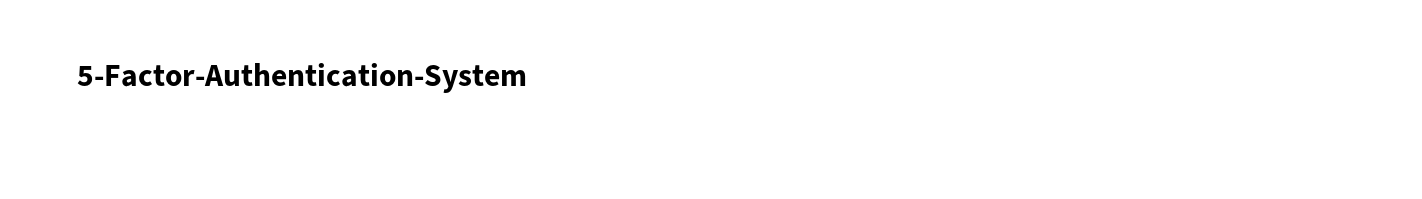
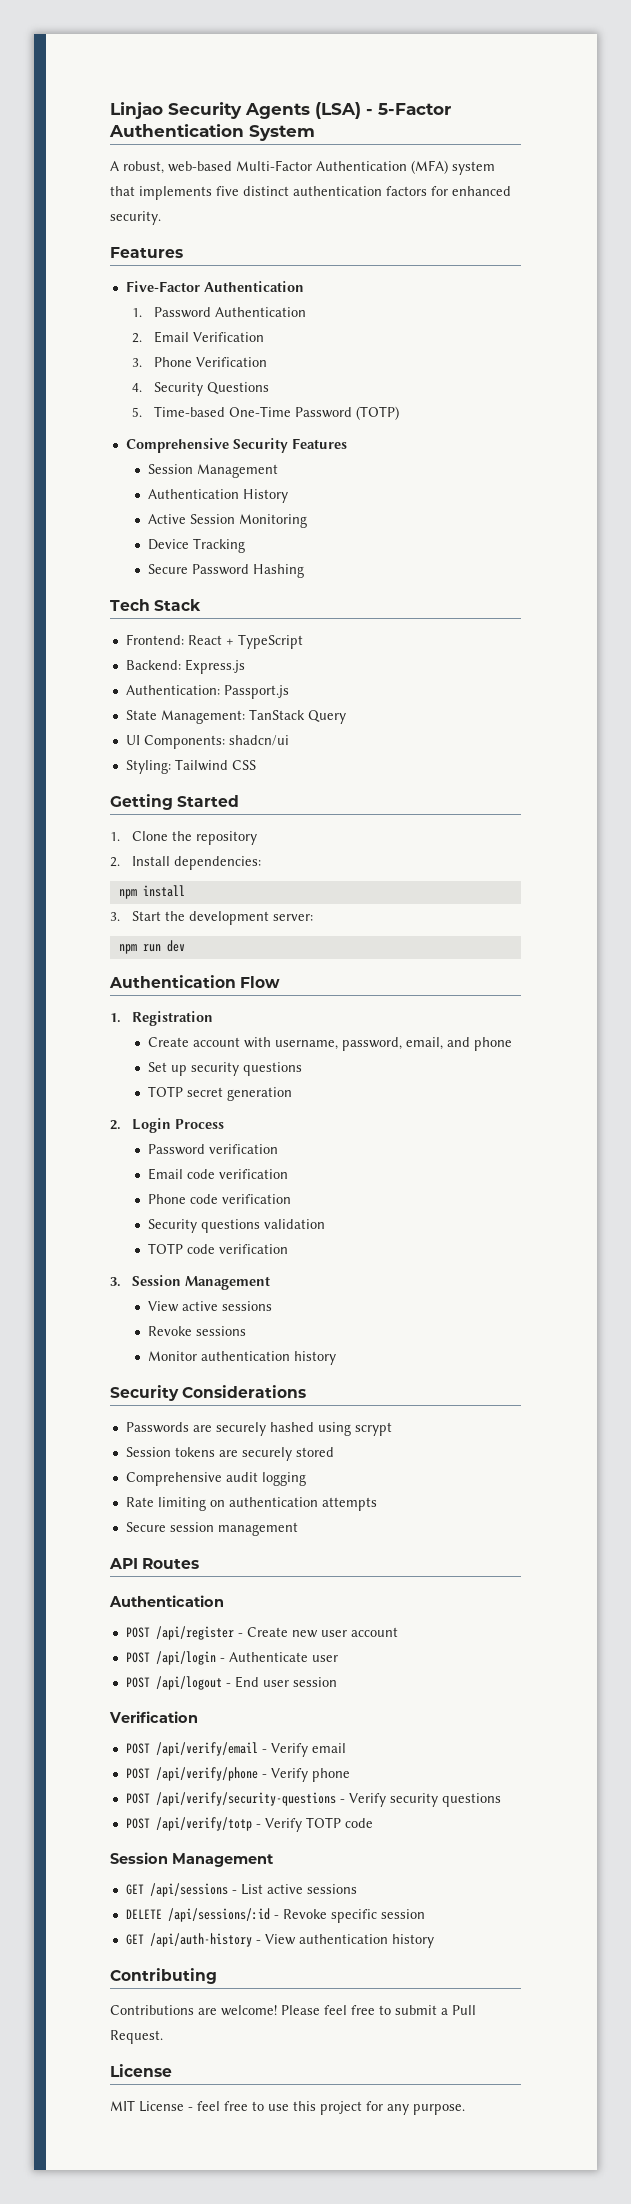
[77,63,527,93] 5-Factor-Authentication-System -> [110,102,451,119] [109,124,315,141] [110,160,495,175] [110,186,511,200] [110,211,161,225] [110,247,183,258] [125,281,304,292] [131,307,306,318] [131,331,264,343] [131,357,267,367] [131,382,269,396] [131,406,399,420] [125,438,347,453] [147,464,278,478] [147,489,288,503] [147,514,307,528] [147,538,245,553] [147,564,304,578] [110,599,202,611] [125,634,303,649] [125,659,245,674] [125,685,289,699] [125,709,346,724] [125,735,289,749] [125,759,256,774] [110,794,240,810] [110,831,257,845] [110,856,261,870] [118,885,185,899] [110,911,313,925] [118,940,185,954] [109,975,281,988] [110,1011,213,1026] [147,1037,512,1051] [147,1062,302,1076] [147,1086,292,1101] [110,1118,224,1133] [147,1144,278,1155] [147,1168,288,1180] [147,1194,291,1204] [147,1219,325,1233] [147,1243,288,1254] [110,1275,270,1290] [147,1301,272,1312] [147,1326,246,1336] [147,1351,336,1365] [110,1385,307,1401] [125,1422,392,1436] [125,1447,334,1461] [125,1472,306,1486] [125,1497,377,1511] [125,1522,298,1536] [109,1558,200,1569] [109,1595,224,1607] [125,1626,398,1640] [125,1651,338,1665] [125,1676,337,1690] [109,1711,198,1723] [125,1742,346,1757] [125,1767,350,1782] [125,1792,501,1807] [125,1817,373,1832] [110,1852,274,1867] [125,1883,357,1897] [125,1908,425,1923] [125,1933,434,1948] [110,1968,217,1984] [110,2005,476,2016] [110,2030,163,2044] [110,2064,172,2077] [110,2100,465,2115] Linjao Security Agents (LSA) - 5-Factor Authentication System // A robust, web-based Multi-Factor Authentication (MFA) system that implements five distinct authentication factors for enhanced security. // Features // Five-Factor Authentication // 1. Password Authentication // 2. Email Verification // 3. Phone Verification // 4. Security Questions // 5. Time-based One-Time Password (TOTP) // Comprehensive Security Features // Session Management // Authentication History // Active Session Monitoring // Device Tracking // Secure Password Hashing // Tech Stack // Frontend: React + TypeScript // Backend: Express.js // Authentication: Passport.js // State Management: TanStack Query // UI Components: shadcn/ui // Styling: Tailwind CSS // Getting Started // 1. Clone the repository // 2. Install dependencies: // npm install // 3. Start the development server: // npm run dev // Authentication Flow // 1. Registration // Create account with username, password, email, and phone // Set up security questions // TOTP secret generation // 2. Login Process // Password verification // Email code verification // Phone code verification // Security questions validation // TOTP code verification // 3. Session Management // View active sessions // Revoke sessions // Monitor authentication history // Security Considerations // Passwords are securely hashed using scrypt // Session tokens are securely stored // Comprehensive audit logging // Rate limiting on authentication attempts // Secure session management // API Routes // Authentication // POST /api/register - Create new user account // POST /api/login - Authenticate user // POST /api/logout - End user session // Verification // POST /api/verify/email - Verify email // POST /api/verify/phone - Verify phone // POST /api/verify/security-questions - Verify security questions // POST /api/verify/totp - Verify TOTP code // Session Management // GET /api/sessions - List active sessions // DELETE /api/sessions/:id - Revoke specific session // GET /api/auth-history - View authentication history // Contributing // Contributions are welcome! Please feel free to submit a Pull Request. // License // MIT License - feel free to use this project for any purpose.

